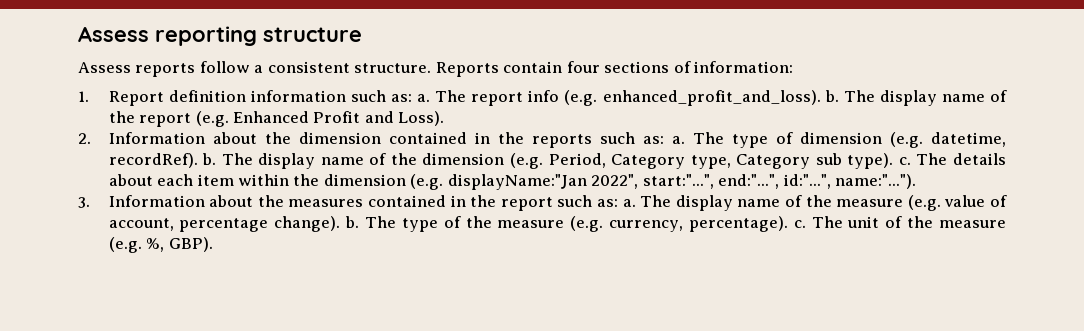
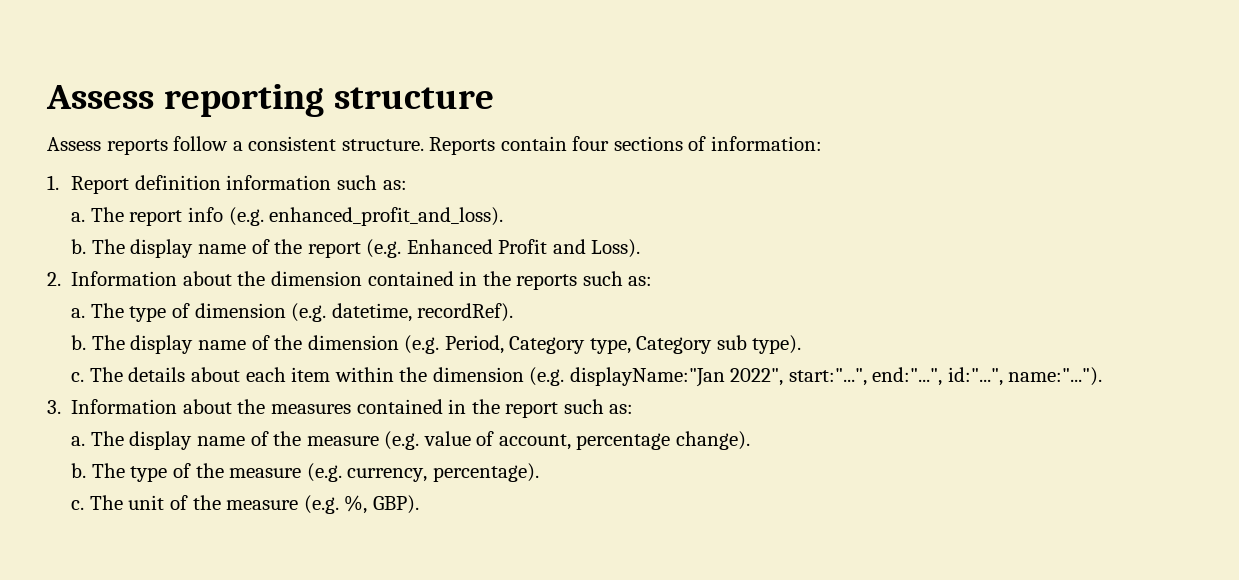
(412, 98) none -> (407, 185) //
(821, 98) none -> (504, 216) //
(664, 140) none -> (653, 281) //
(198, 160) none -> (514, 312) //
(894, 161) none -> (802, 344) //
(619, 203) none -> (634, 409) //
(341, 224) none -> (750, 440) //
(788, 224) none -> (539, 472) //

